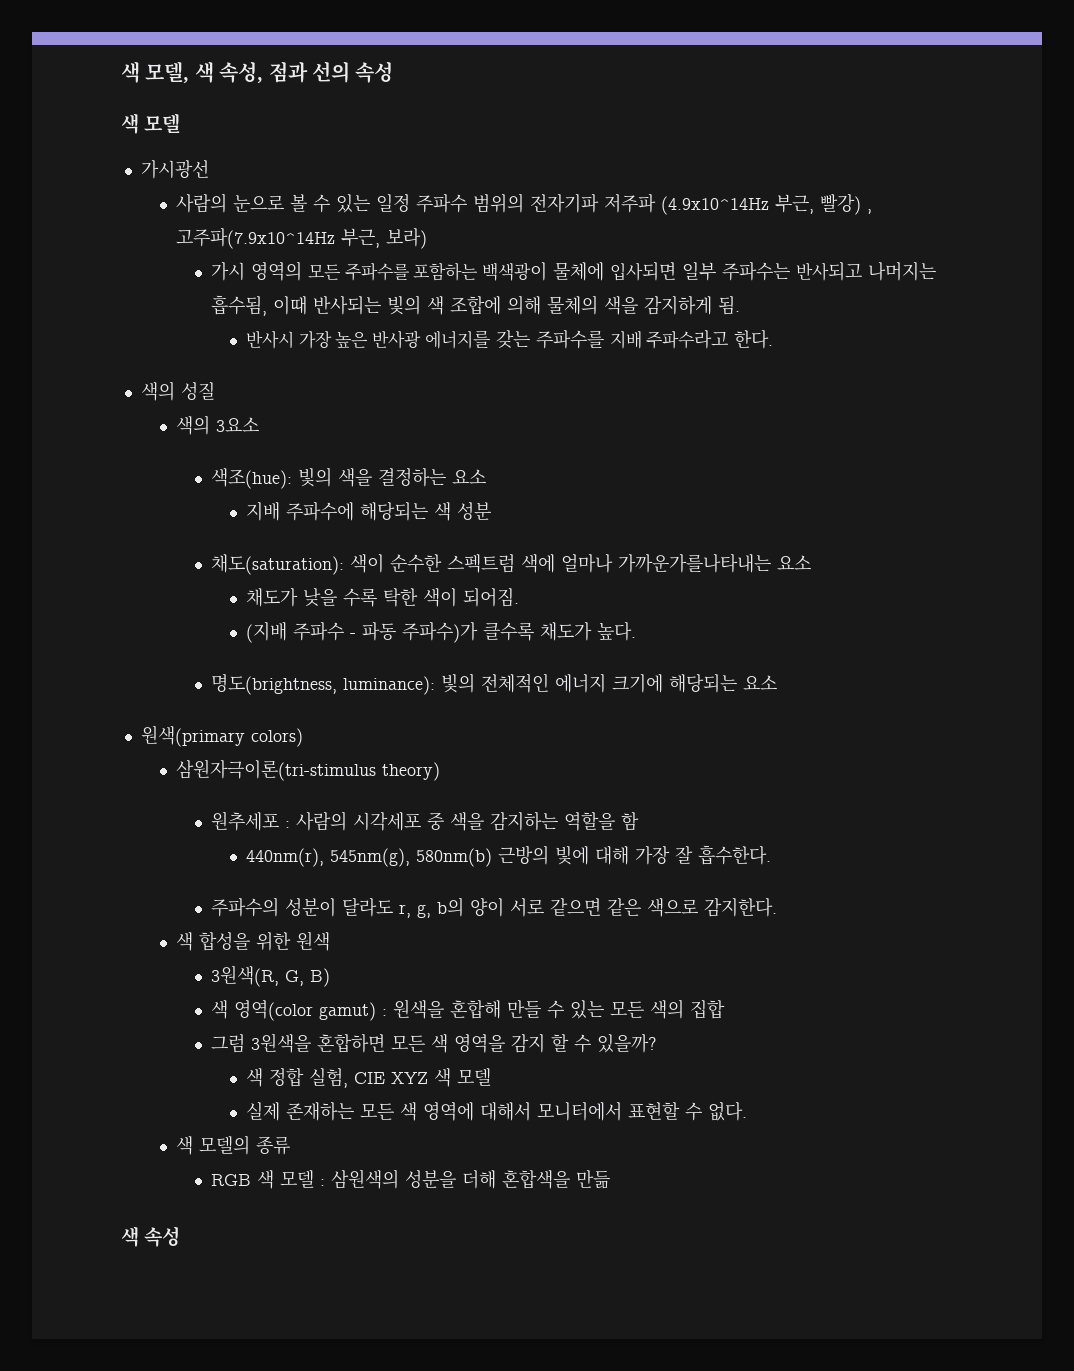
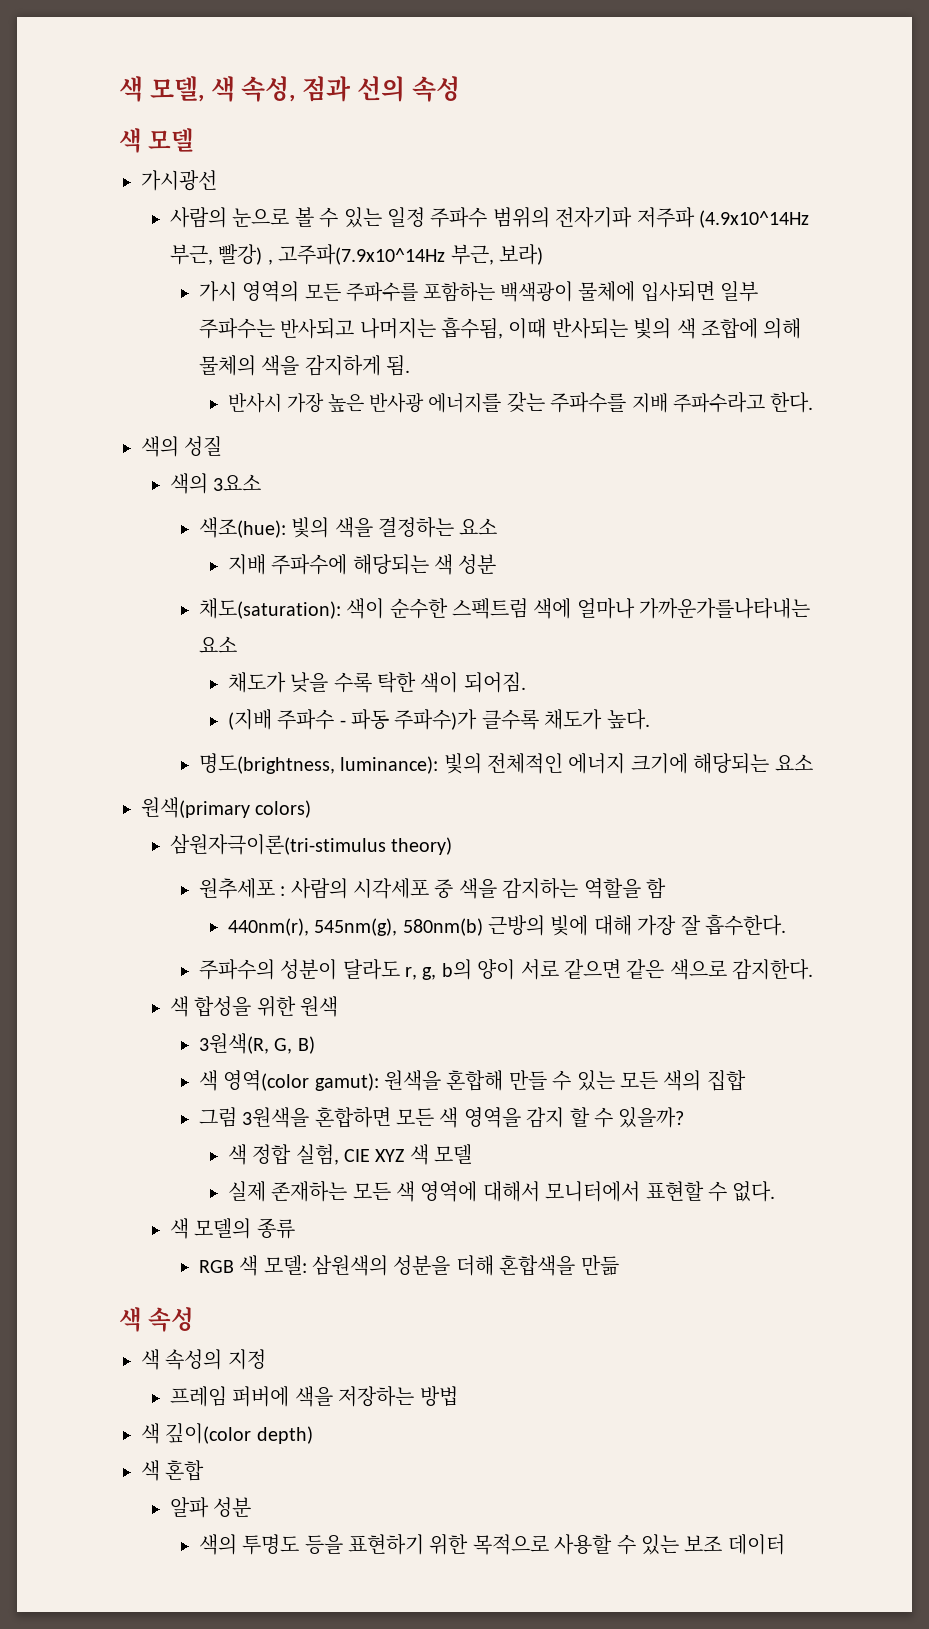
[319,1002,388,1021] gamut) : -> [314,1073,379,1091] gamut):
[280,1170,326,1188] 모델 : -> [263,1255,307,1275] 모델:
(181, 1236) none -> [141,1349,266,1370] [169,1386,458,1407] [141,1423,313,1444] [141,1460,205,1481] [169,1497,252,1518] [198,1534,785,1555] // 색 속성의 지정 // 프레임 퍼버에 색을 저장하는 방법 // 색 깊이(color depth) // 색 혼합 // 알파 성분 // 색의 투명도 등을 표현하기 위한 목적으로 사용할 수 있는 보조 데이터

